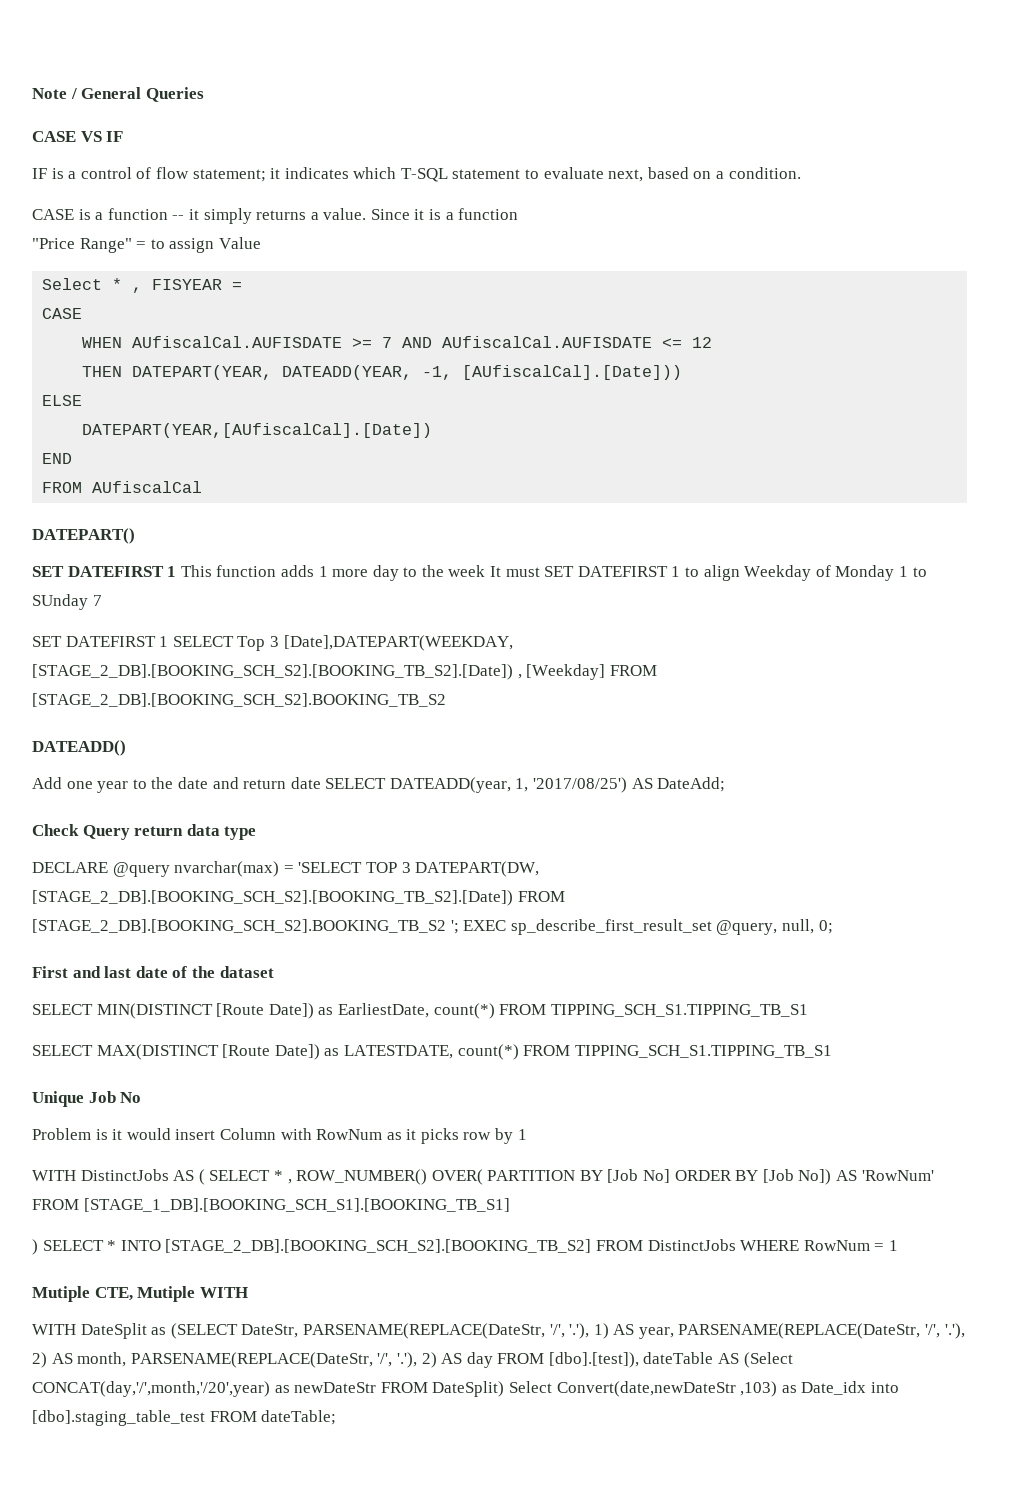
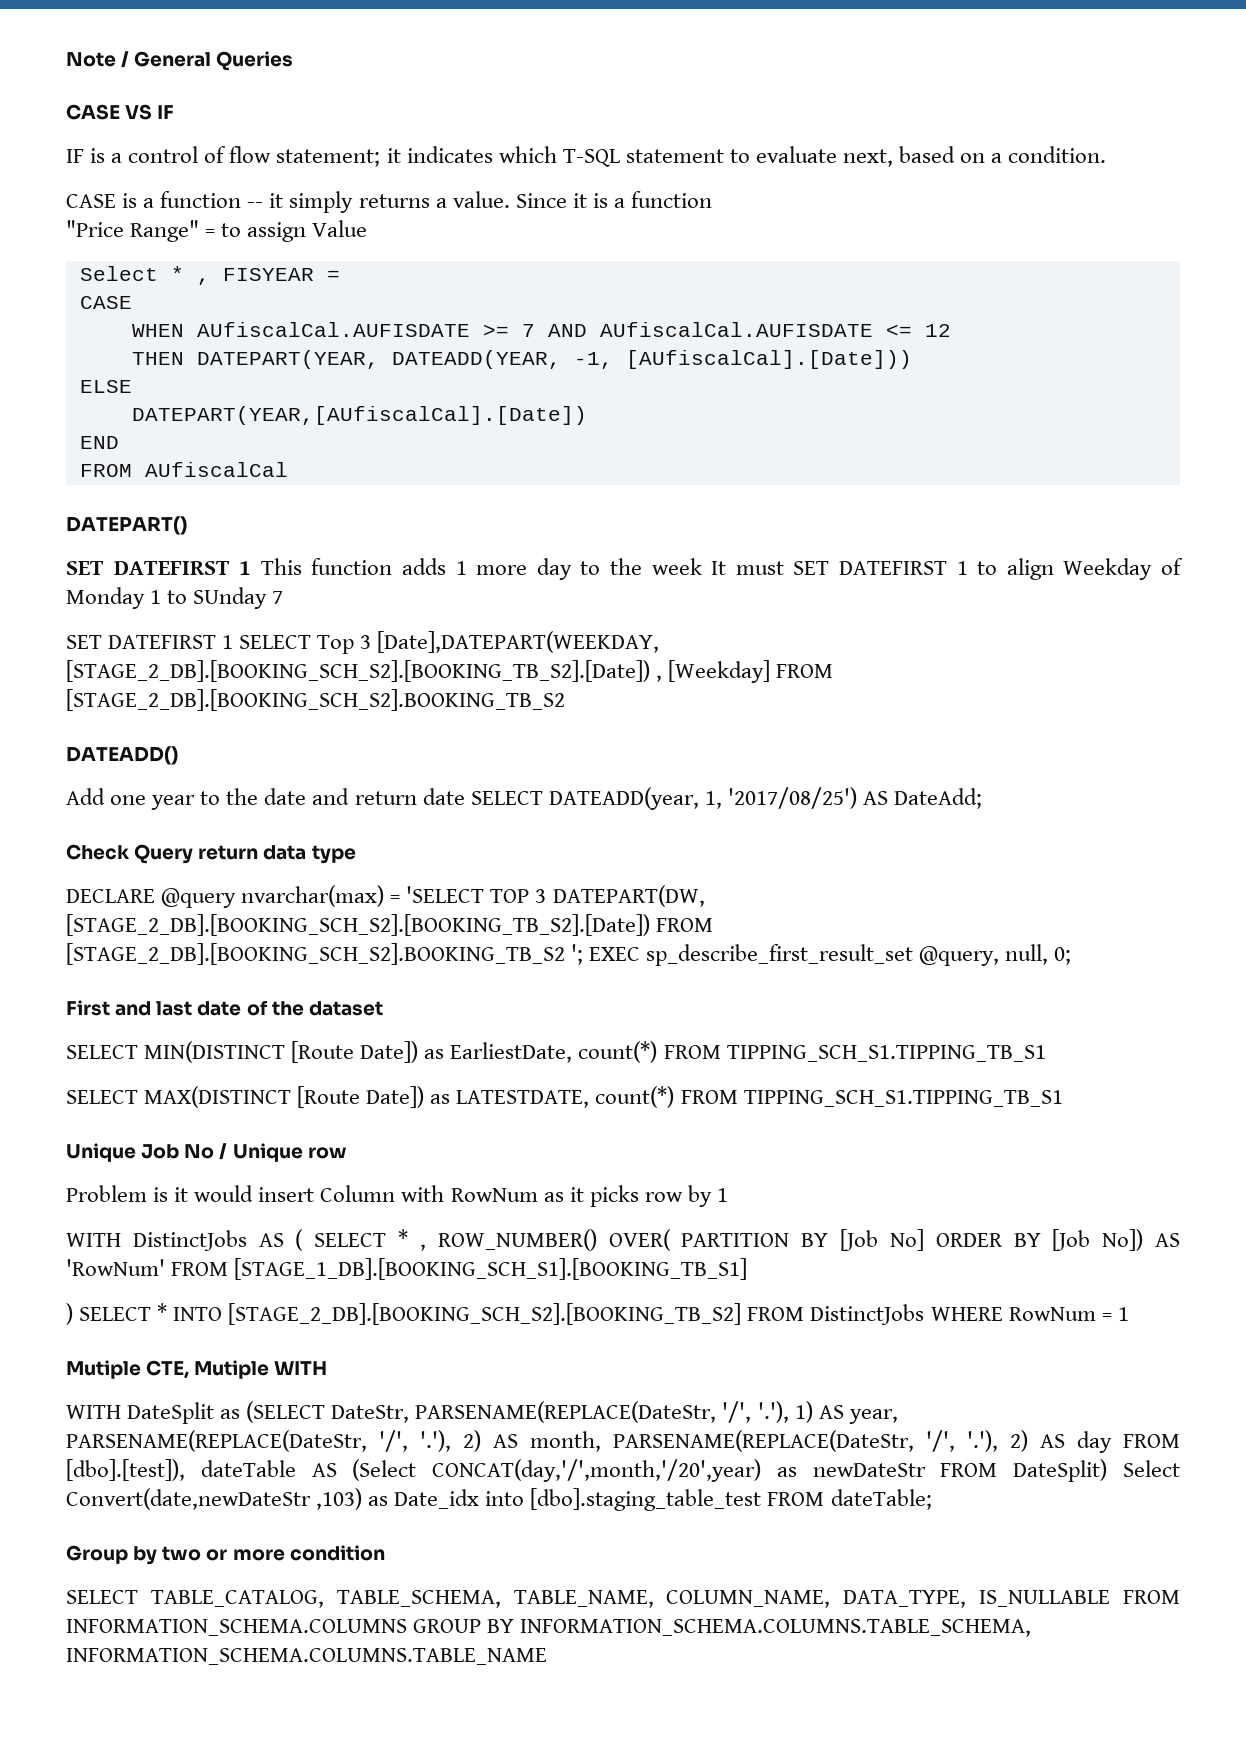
(142, 1097) none -> [219,1143,347,1162] / Unique row
(337, 1417) none -> [66,1545,385,1565] [66,1590,1181,1608] [66,1619,1032,1637] [66,1648,547,1665] // Group by two or more condition // SELECT TABLE_CATALOG, TABLE_SCHEMA, TABLE_NAME, COLUMN_NAME, DATA_TYPE, IS_NULLABLE FROM INFORMATION_SCHEMA.COLUMNS GROUP BY INFORMATION_SCHEMA.COLUMNS.TABLE_SCHEMA, INFORMATION_SCHEMA.COLUMNS.TABLE_NAME

